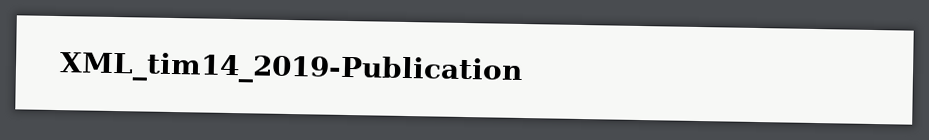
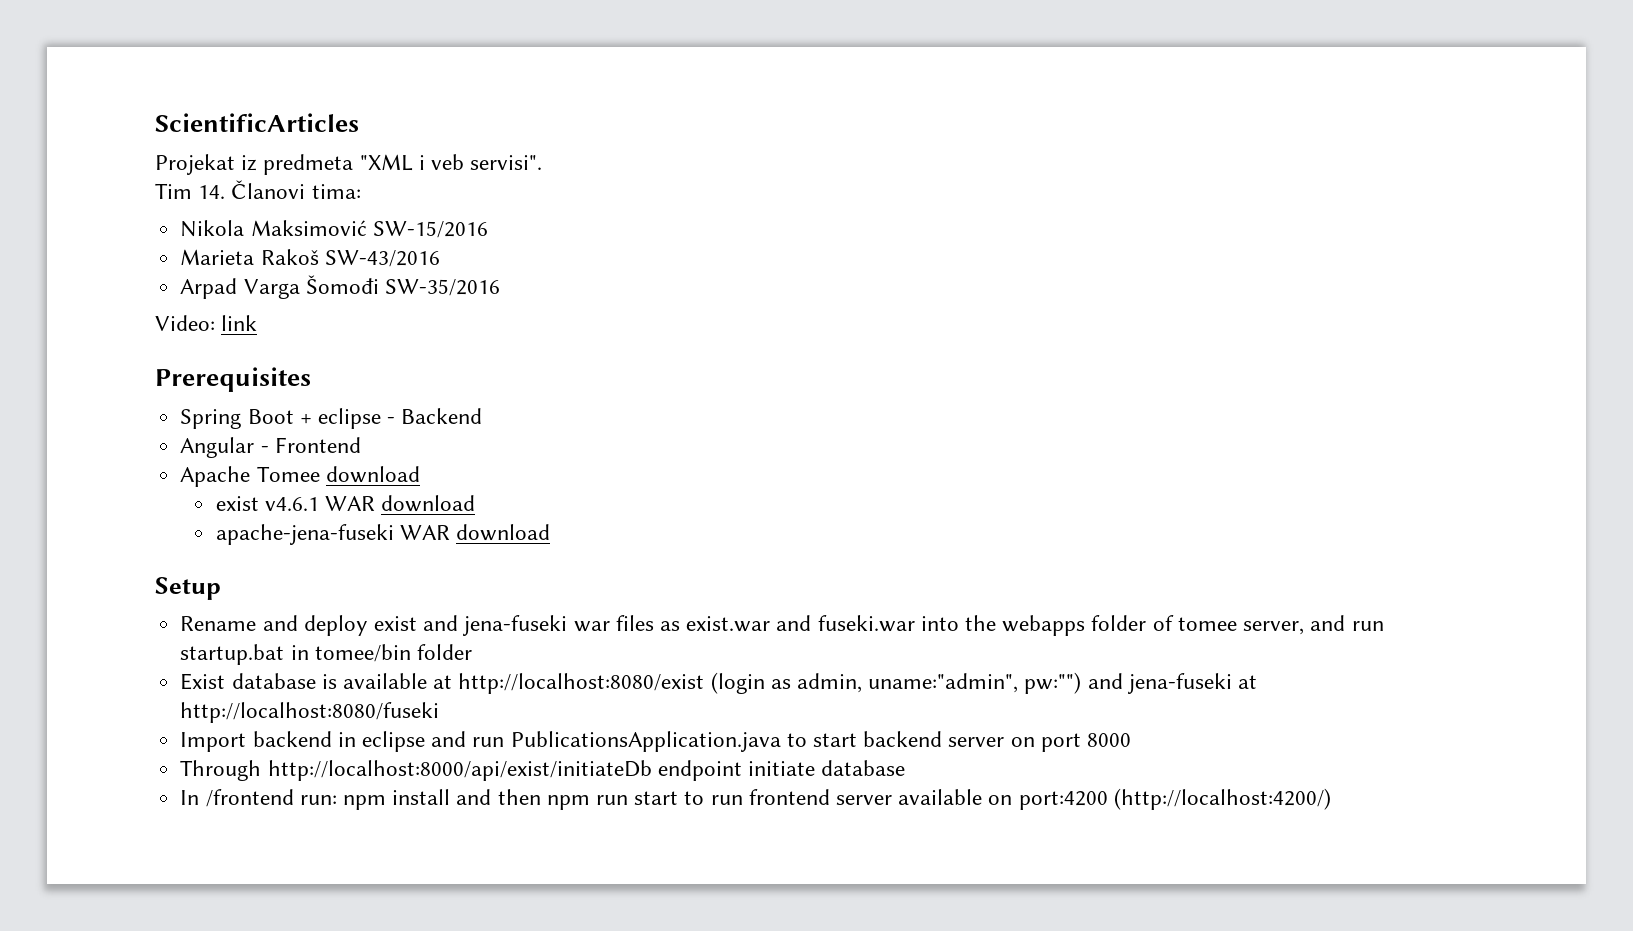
[59,51,523,87] XML_tim14_2019-Publication -> [155,113,359,132] [155,154,543,175] [155,180,361,199] [180,220,488,238] [180,249,440,267] [180,275,500,299] [155,315,258,331] [155,367,311,392] [180,408,483,429] [180,437,361,458] [180,466,420,487] [215,495,476,512] [215,524,551,545] [155,577,221,600] [180,615,1384,636] [180,644,472,665] [180,672,1258,694] [180,702,440,723] [180,731,1132,752] [180,760,906,781] [180,788,1331,810] ScientificArticles // Projekat iz predmeta "XML i veb servisi". // Tim 14. Članovi tima: // Nikola Maksimović SW-15/2016 // Marieta Rakoš SW-43/2016 // Arpad Varga Šomođi SW-35/2016 // Video: link // Prerequisites // Spring Boot + eclipse - Backend // Angular - Frontend // Apache Tomee download // exist v4.6.1 WAR download // apache-jena-fuseki WAR download // Setup // Rename and deploy exist and jena-fuseki war files as exist.war and fuseki.war into the webapps folder of tomee server, and run startup.bat in tomee/bin folder // Exist database is available at http://localhost:8080/exist (login as admin, uname:"admin", pw:"") and jena-fuseki at http://localhost:8080/fuseki // Import backend in eclipse and run PublicationsApplication.java to start backend server on port 8000 // Through http://localhost:8000/api/exist/initiateDb endpoint initiate database // In /frontend run: npm install and then npm run start to run frontend server available on port:4200 (http://localhost:4200/)

